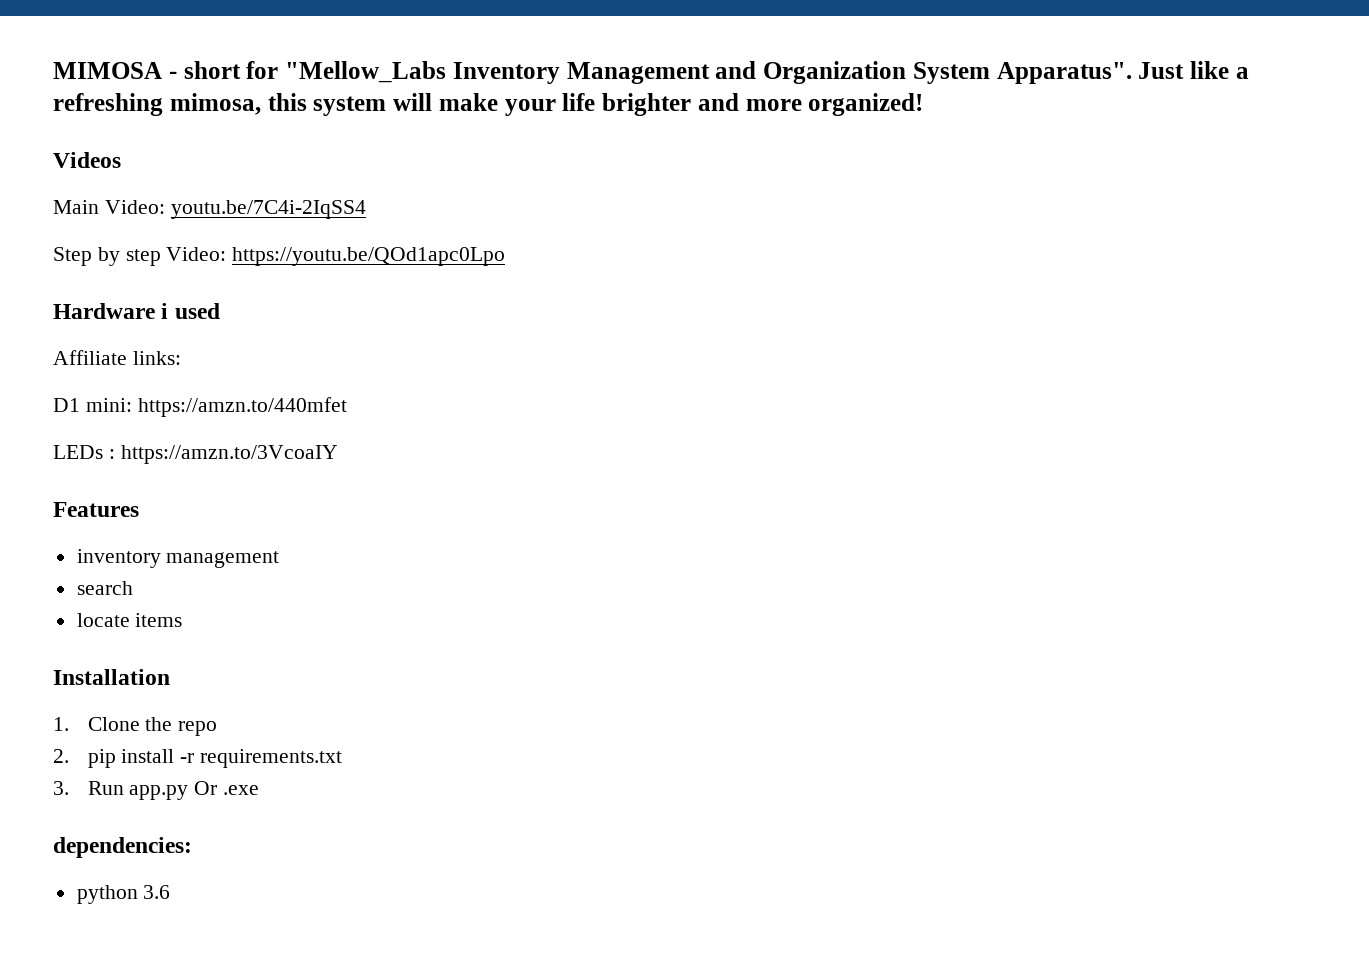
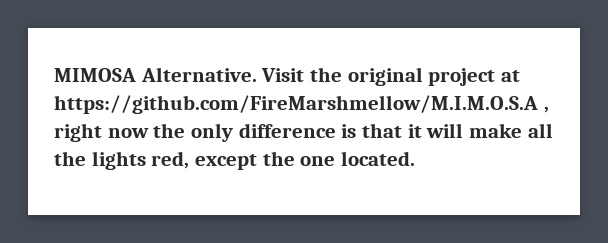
[168,61,1249,84] [53,93,924,116] [53,152,121,168] [53,200,366,219] [53,247,506,266] [53,303,220,319] [53,350,181,365] [53,397,347,417] [53,445,338,464] [53,502,139,517] [76,549,280,568] [76,581,133,595] [76,613,183,627] [53,669,170,685] [53,717,218,736] [53,749,342,768] [53,781,259,800] [53,837,192,858] [76,885,171,904] - short for "Mellow_Labs Inventory Management and Organization System Apparatus". Just like a refreshing mimosa, this system will make your life brighter and more organized! // Videos // Main Video: youtu.be/7C4i-2IqSS4 // Step by step Video: https://youtu.be/QOd1apc0Lpo // Hardware i used // Affiliate links: // D1 mini: https://amzn.to/440mfet // LEDs : https://amzn.to/3VcoaIY // Features // inventory management // search // locate items // Installation // 1. Clone the repo // 2. pip install -r requirements.txt // 3. Run app.py Or .exe // dependencies: // python 3.6 -> [140,67,521,86] [54,95,549,114] [54,123,553,142] [54,151,416,170] Alternative. Visit the original project at https://github.com/FireMarshmellow/M.I.M.O.S.A , right now the only difference is that it will make all the lights red, except the one located.

